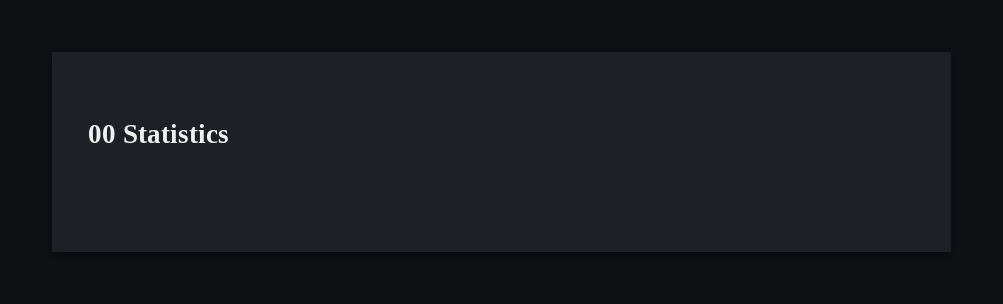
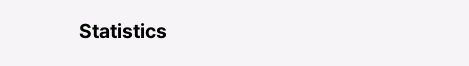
[88,125,116,143] 00 -> (79, 31) none

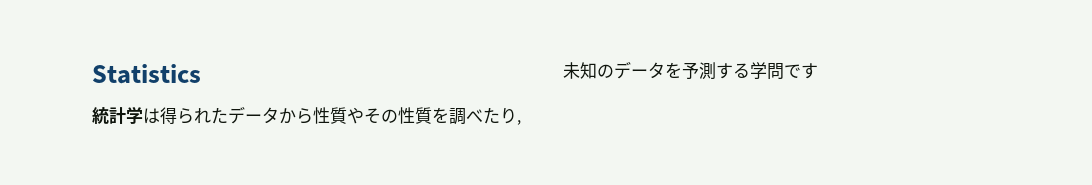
(167, 31) none -> [92,106,521,125] [563,61,818,80] // 統計学は得られたデータから性質やその性質を調べたり,未知のデータを予測する学問です

